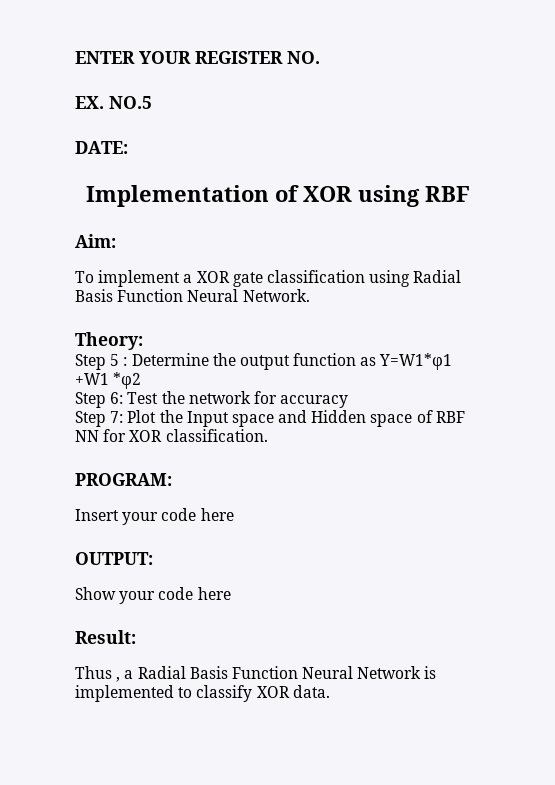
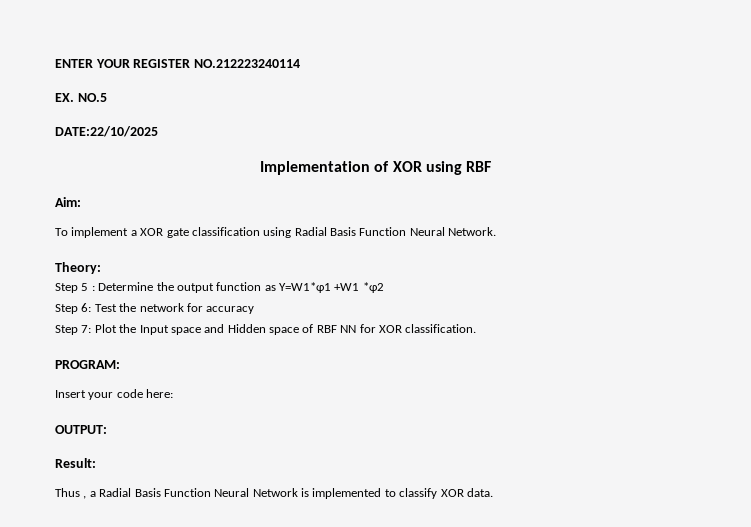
[287,51,320,64] NO. -> [193,59,300,68] NO.212223240114
[75,141,128,154] DATE: -> [55,126,158,137] DATE:22/10/2025
[200,508,234,521] here -> [146,389,174,398] here:
[75,587,231,604] // Show your code here -> (107, 429) none

